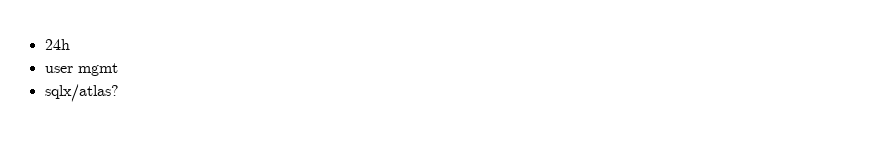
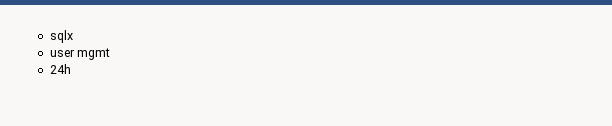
[44,39,70,50] 24h -> [49,30,73,43] sqlx
[44,84,119,102] sqlx/atlas? -> [49,64,71,74] 24h

